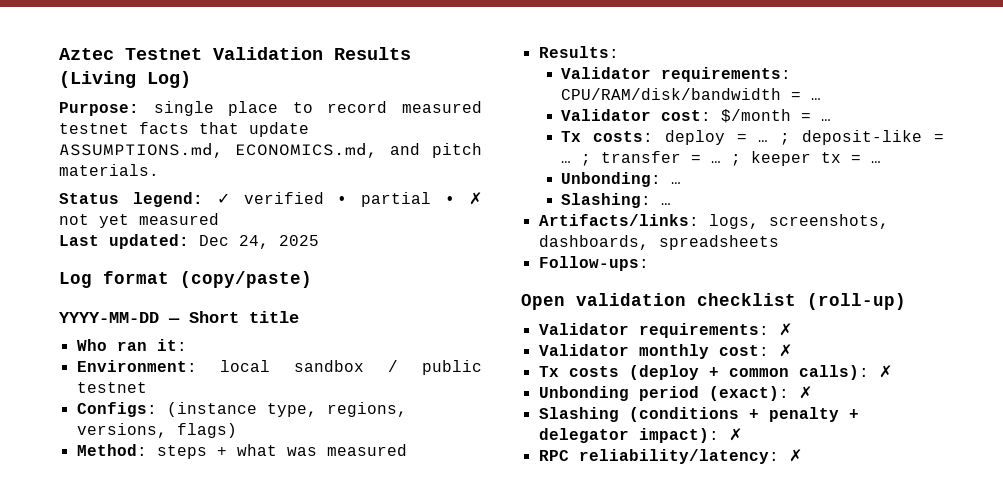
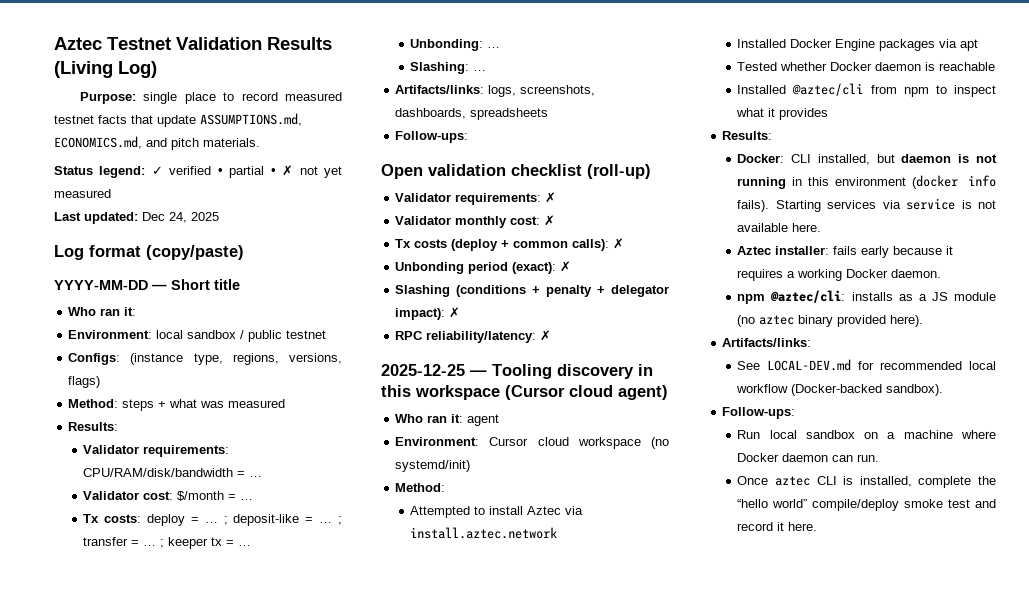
(802, 455) none -> [381,364,653,379] [381,385,668,400] [395,414,500,426] [395,437,669,449] [395,460,471,472] [395,483,446,492] [410,506,584,518] [410,527,558,539] [737,39,979,51] [737,62,996,71] [737,83,996,97] [736,108,829,120] [722,131,773,140] [737,154,997,165] [737,175,996,189] [737,198,996,212] [737,223,822,232] [737,246,954,258] [737,269,942,281] [737,290,996,304] [737,315,924,327] [722,338,812,347] [737,359,996,371] [736,384,944,396] [722,407,796,419] [737,430,996,439] [737,453,880,462] [737,476,996,488] [737,499,996,511] [737,522,818,531] // 2025-12-25 — Tooling discovery in this workspace (Cursor cloud agent) // Who ran it: agent // Environment: Cursor cloud workspace (no systemd/init) // Method: // Attempted to install Aztec via install.aztec.network // Installed Docker Engine packages via apt // Tested whether Docker daemon is reachable // Installed @aztec/cli from npm to inspect what it provides // Results: // Docker: CLI installed, but daemon is not running in this environment (docker info fails). Starting services via service is not available here. // Aztec installer: fails early because it requires a working Docker daemon. // npm @aztec/cli: installs as a JS module (no aztec binary provided here). // Artifacts/links: // See LOCAL-DEV.md for recommended local workflow (Docker-backed sandbox). // Follow-ups: // Run local sandbox on a machine where Docker daemon can run. // Once aztec CLI is installed, complete the “hello world” compile/deploy smoke test and record it here.

